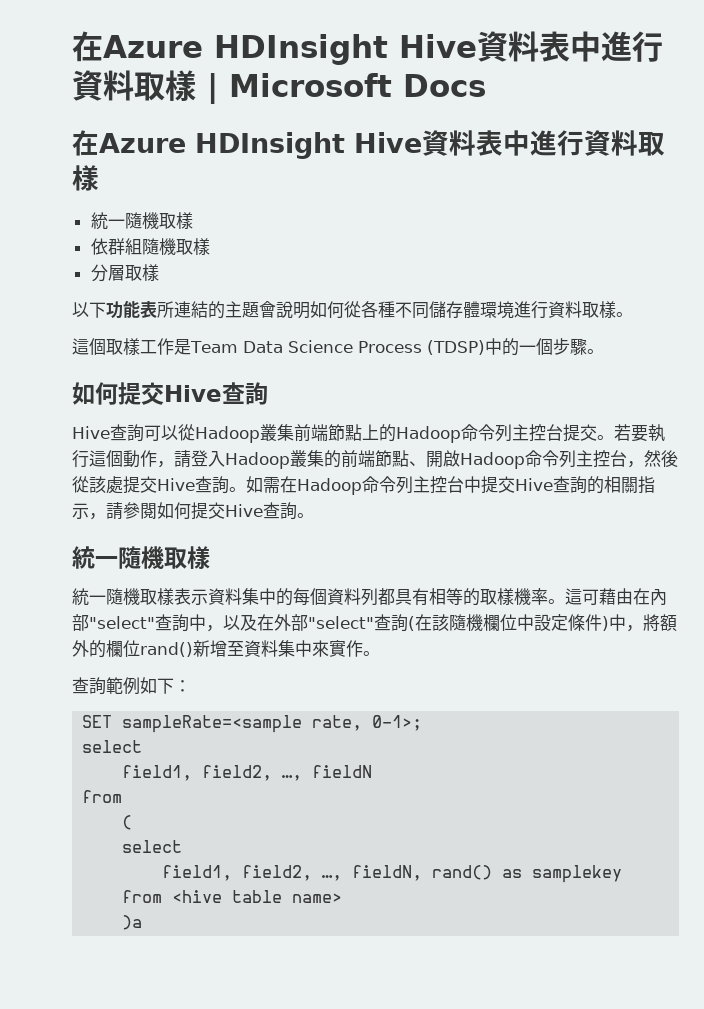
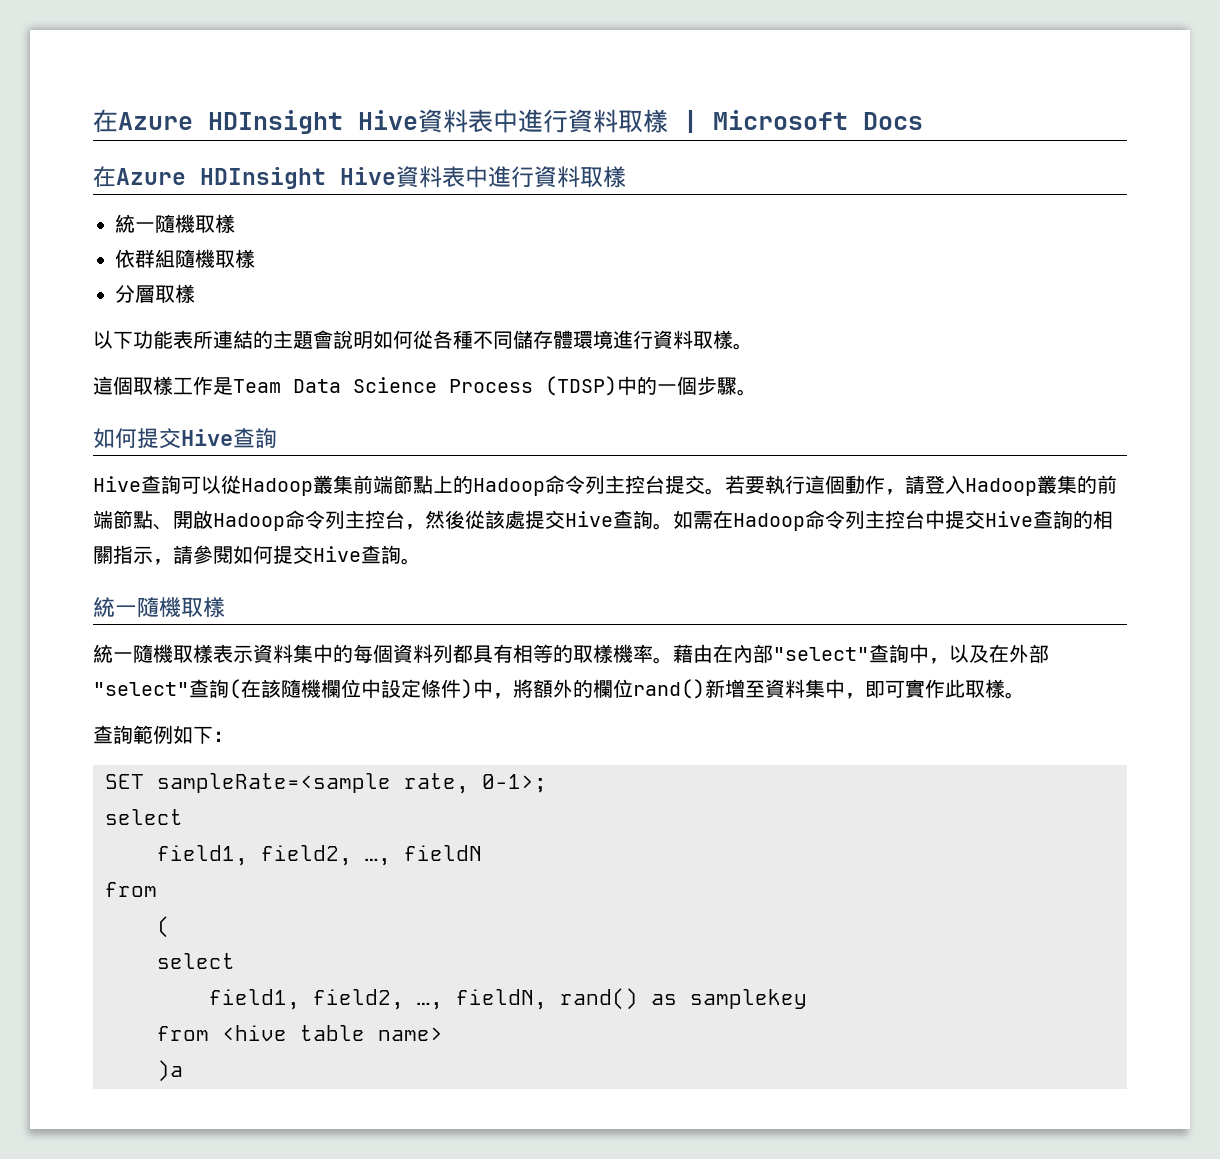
[565,588,599,605] 這可 -> (673, 660) none
[312,640,363,657] 來實作 -> [845,679,1005,699] ，即可實作此取樣

